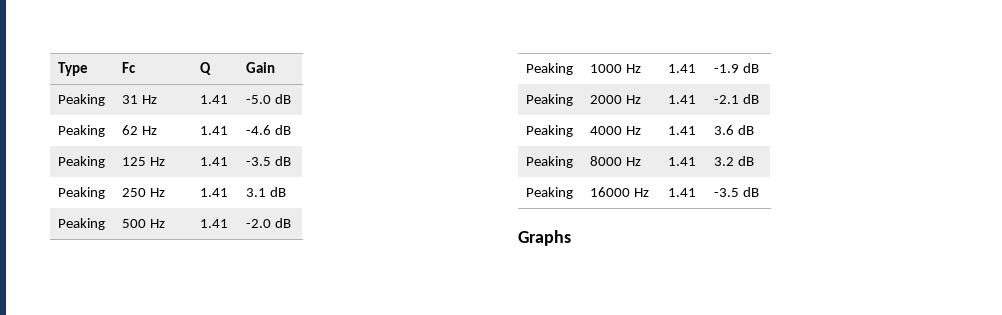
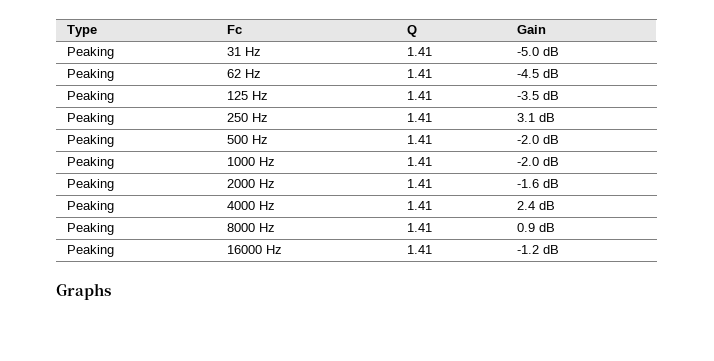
[246,125,272,135] -4.6 -> [517,69,540,78] -4.5
[714,64,740,73] -1.9 -> [517,157,540,166] -2.0
[714,95,740,104] -2.1 -> [517,179,540,188] -1.6
[714,125,735,135] 3.6 -> [517,201,536,210] 2.4
[714,157,735,166] 3.2 -> [517,223,536,232] 0.9
[714,188,740,197] -3.5 -> [517,245,540,254] -1.2

